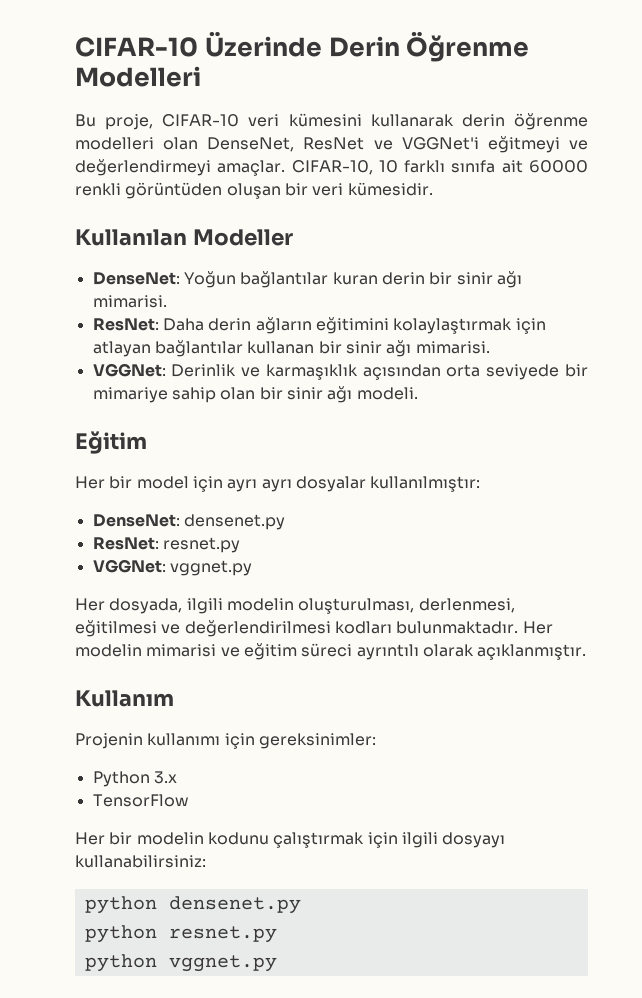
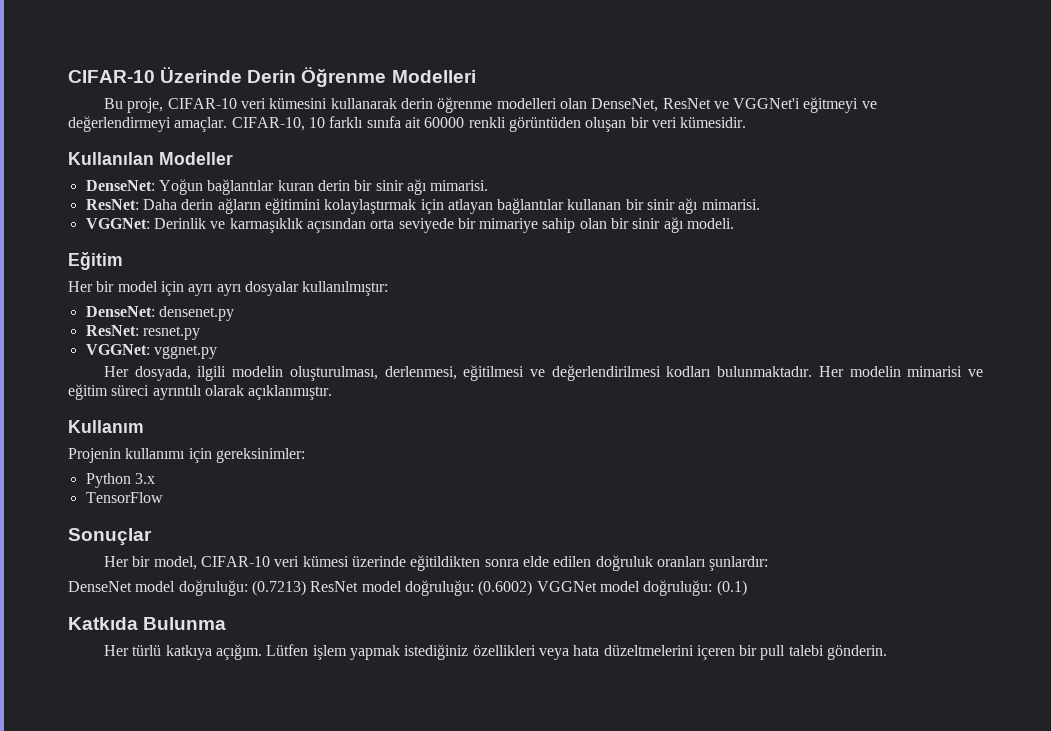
[75,832,506,848] [75,855,206,868] [84,896,301,914] [84,925,277,943] [84,954,277,972] // Her bir modelin kodunu çalıştırmak için ilgili dosyayı kullanabilirsiniz: // python densenet.py // python resnet.py // python vggnet.py -> [68,528,152,546] [103,555,769,571] [68,580,747,596] [68,617,227,630] [103,644,888,660] // Sonuçlar // Her bir model, CIFAR-10 veri kümesi üzerinde eğitildikten sonra elde edilen doğruluk oranları şunlardır: // DenseNet model doğruluğu: (0.7213) ResNet model doğruluğu: (0.6002) VGGNet model doğruluğu: (0.1) // Katkıda Bulunma // Her türlü katkıya açığım. Lütfen işlem yapmak istediğiniz özellikleri veya hata düzeltmelerini içeren bir pull talebi gönderin.

